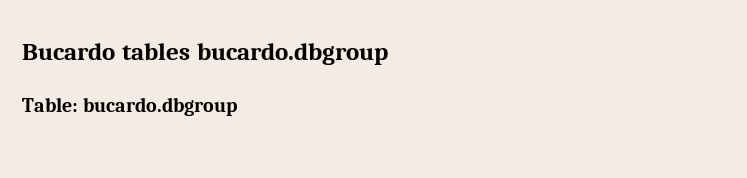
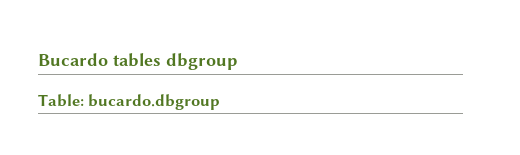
[196,43,388,65] bucardo.dbgroup -> [166,53,238,70] dbgroup

